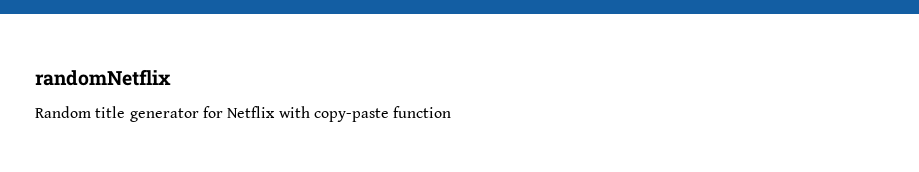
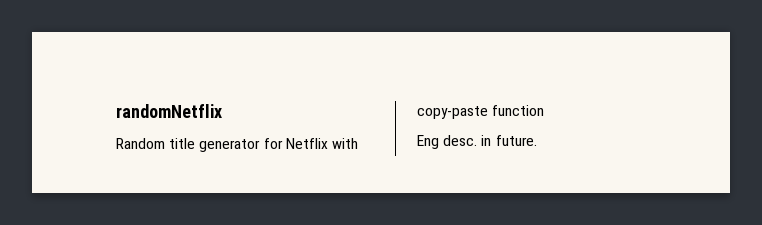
(452, 112) none -> [417,135,537,149] // Eng desc. in future.

